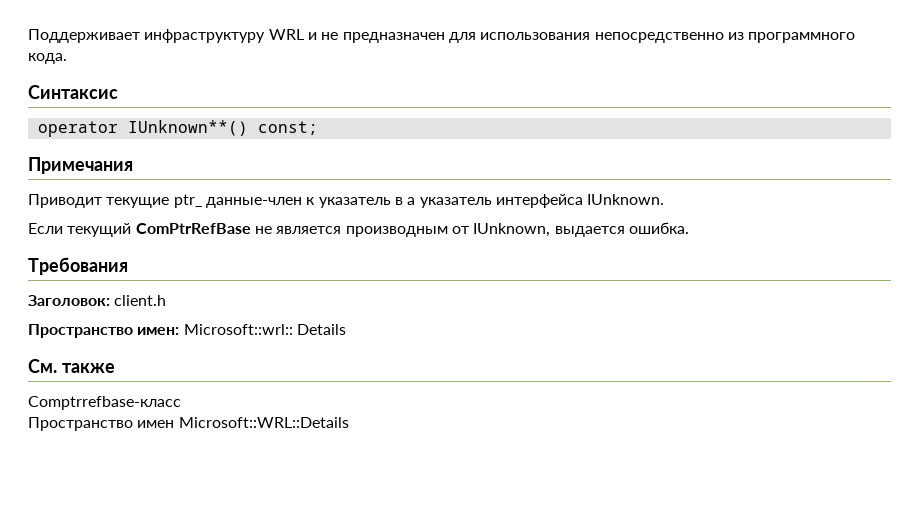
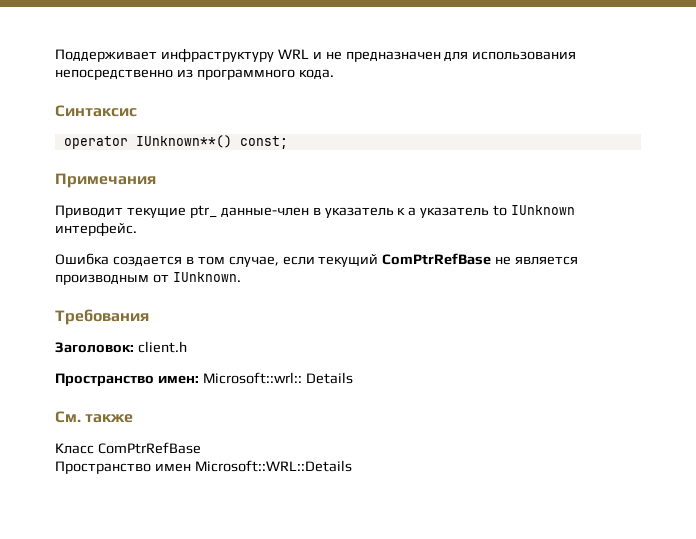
[306,194,665,208] [28,223,63,234] к указатель в a указатель интерфейса IUnknown. // Если -> [312,205,576,218] [55,222,137,236] [55,253,315,267] в указатель к a указатель to IUnknown интерфейс. // Ошибка создается в том случае, если
[473,222,689,237] IUnknown, выдается ошибка. -> [172,272,241,282] IUnknown.
[28,396,181,410] Comptrrefbase-класс -> [55,442,201,454] Класс ComPtrRefBase

